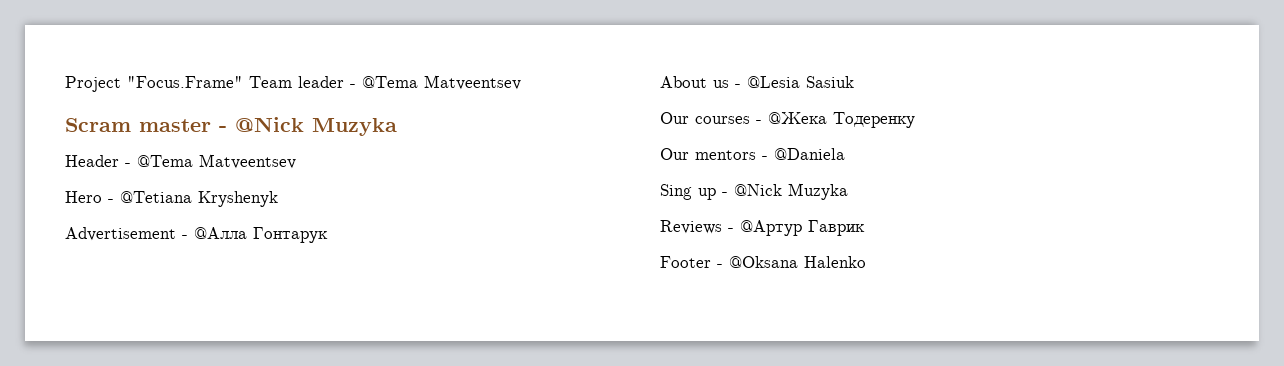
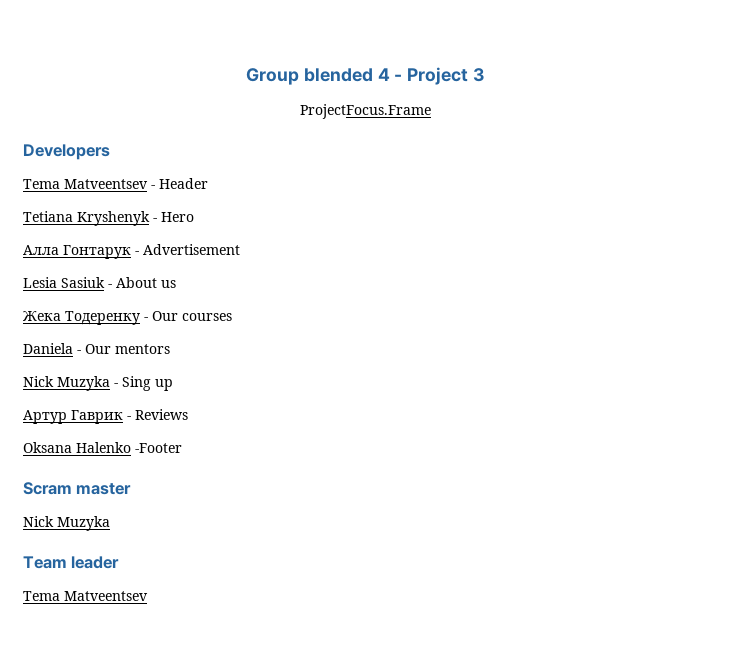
[65,75,521,92] Project "Focus.Frame" Team leader - @Tema Matveentsev -> [245,67,486,85] [300,104,431,119] [23,144,110,160] [23,178,208,189] [23,211,194,226] [23,244,240,259] [23,277,176,288] [23,311,232,325] [23,343,170,354] [23,376,173,391] [23,409,188,424] [23,442,182,453] Group blended 4 - Project 3 // ProjectFocus.Frame // Developers // Tema Matveentsev - Header // Tetiana Kryshenyk - Hero // Алла Гонтарук - Advertisement // Lesia Sasiuk - About us // Жека Тодеренку - Our courses // Daniela - Our mentors // Nick Muzyka - Sing up // Артур Гаврик - Reviews // Oksana Halenko -Footer
[219,117,397,136] [65,154,296,169] [65,191,278,207] [65,227,328,243] [660,76,854,88] [660,112,915,128] [660,148,845,160] [660,183,848,200] [660,220,865,236] [660,256,866,268] - @Nick Muzyka // Header - @Tema Matveentsev // Hero - @Tetiana Kryshenyk // Advertisement - @Алла Гонтарук // About us - @Lesia Sasiuk // Our courses - @Жека Тодеренку // Our mentors - @Daniela // Sing up - @Nick Muzyka // Reviews - @Артур Гаврик // Footer - @Oksana Halenko -> [23,516,110,531] [23,556,120,569] [23,591,148,601] // Nick Muzyka // Team leader // Tema Matveentsev

